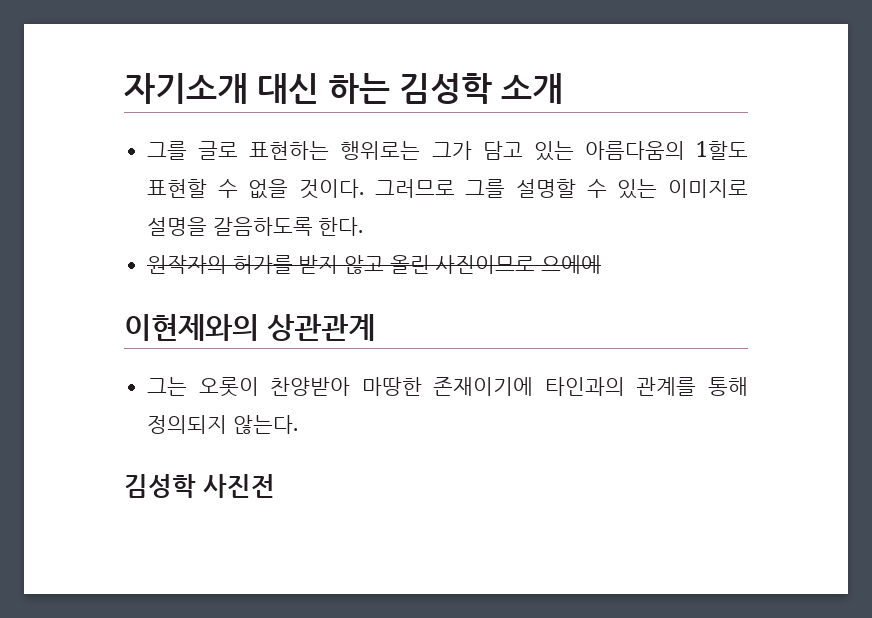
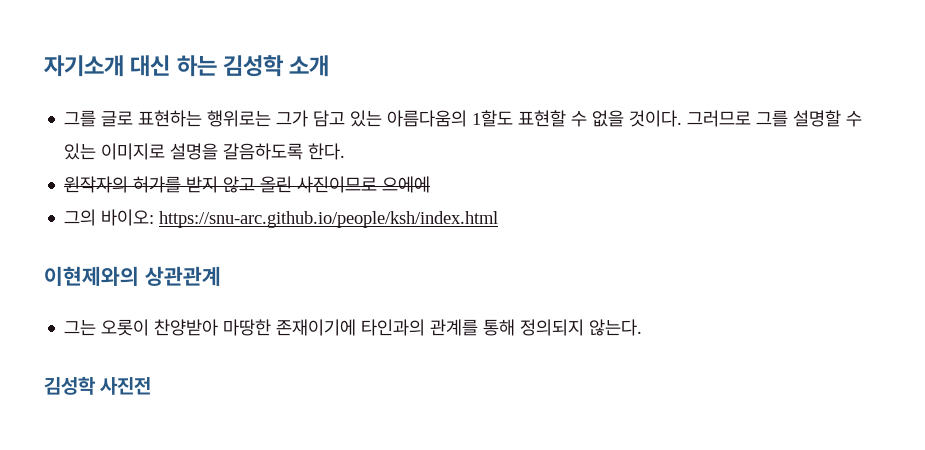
(602, 264) none -> [64,209,499,228] // 그의 바이오: https://snu-arc.github.io/people/ksh/index.html

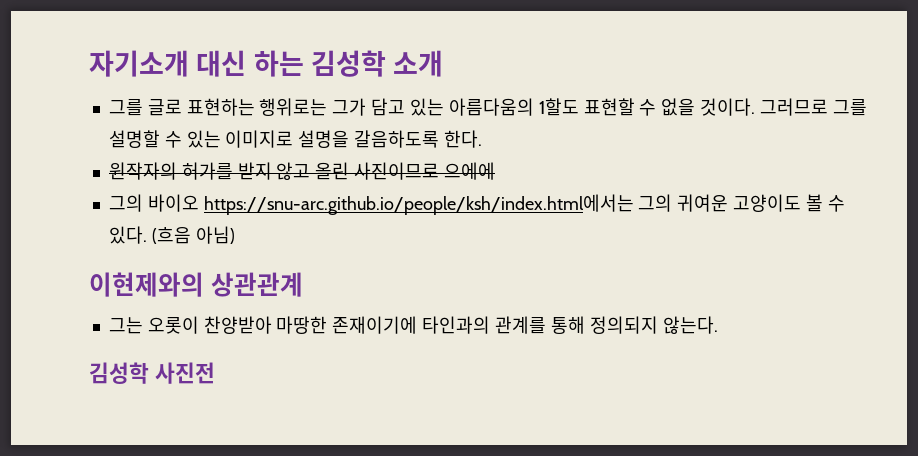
[101,209,499,228] 바이오: https://snu-arc.github.io/people/ksh/index.html -> [147,194,845,215] [108,226,235,244] 바이오 https://snu-arc.github.io/people/ksh/index.html에서는 그의 귀여운 고양이도 볼 수 있다. (흐음 아님)

